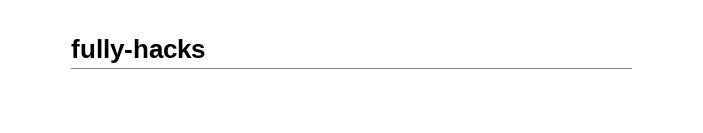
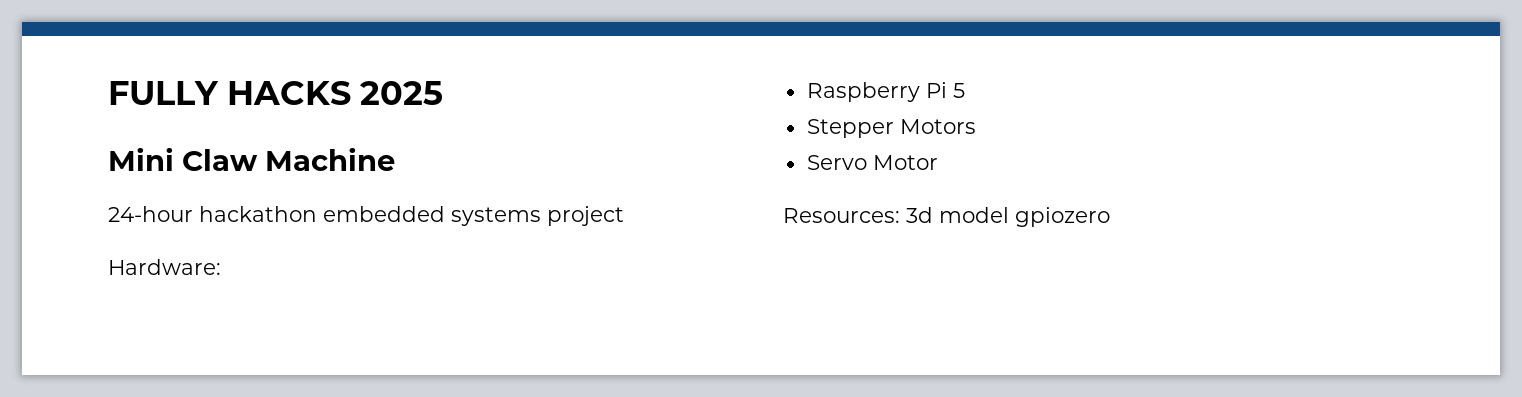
[71,39,205,63] fully-hacks -> [108,81,444,105] [108,147,395,171] [108,206,624,226] [108,259,221,275] [806,82,965,102] [806,119,976,138] [806,155,938,170] [783,207,1110,227] FULLY HACKS 2025 // Mini Claw Machine // 24-hour hackathon embedded systems project // Hardware: // Raspberry Pi 5 // Stepper Motors // Servo Motor // Resources: 3d model gpiozero

